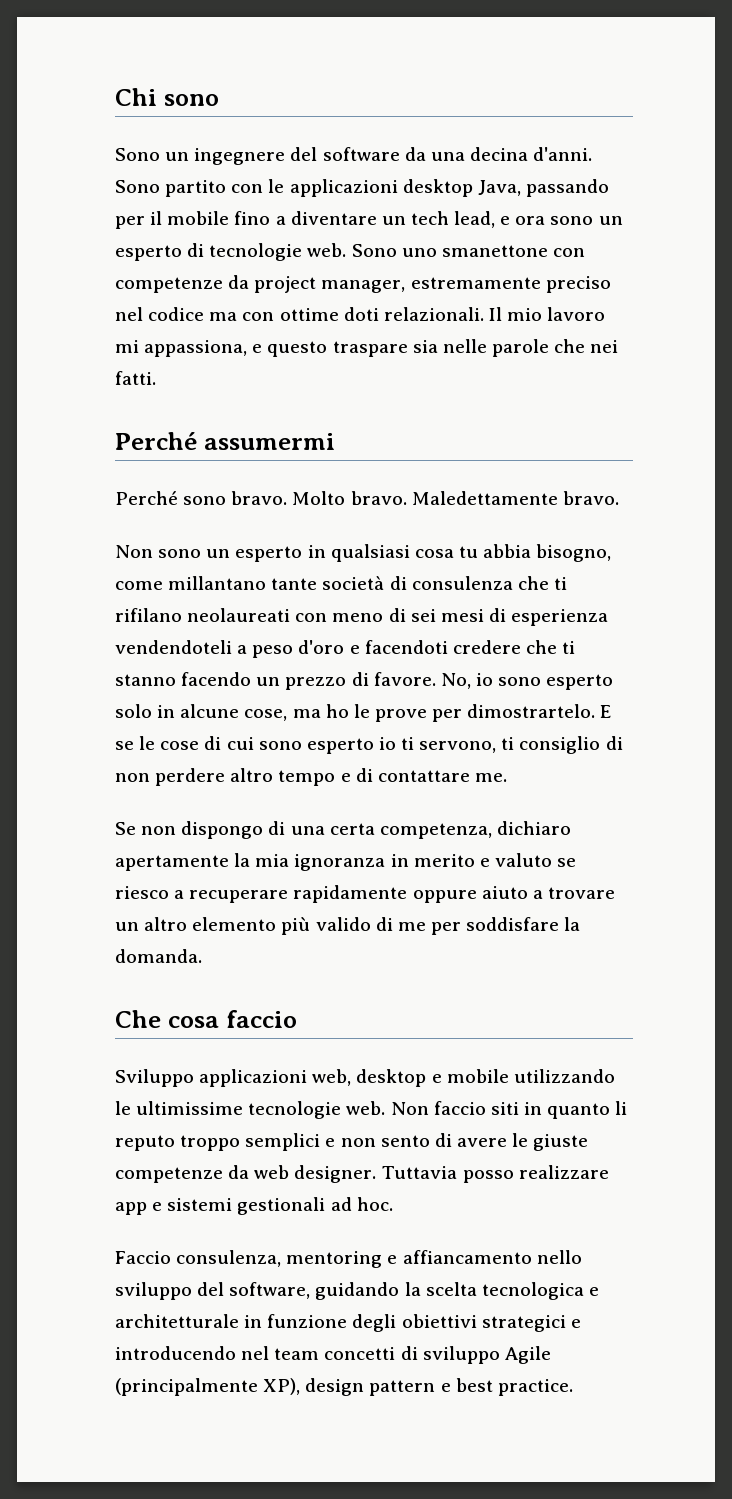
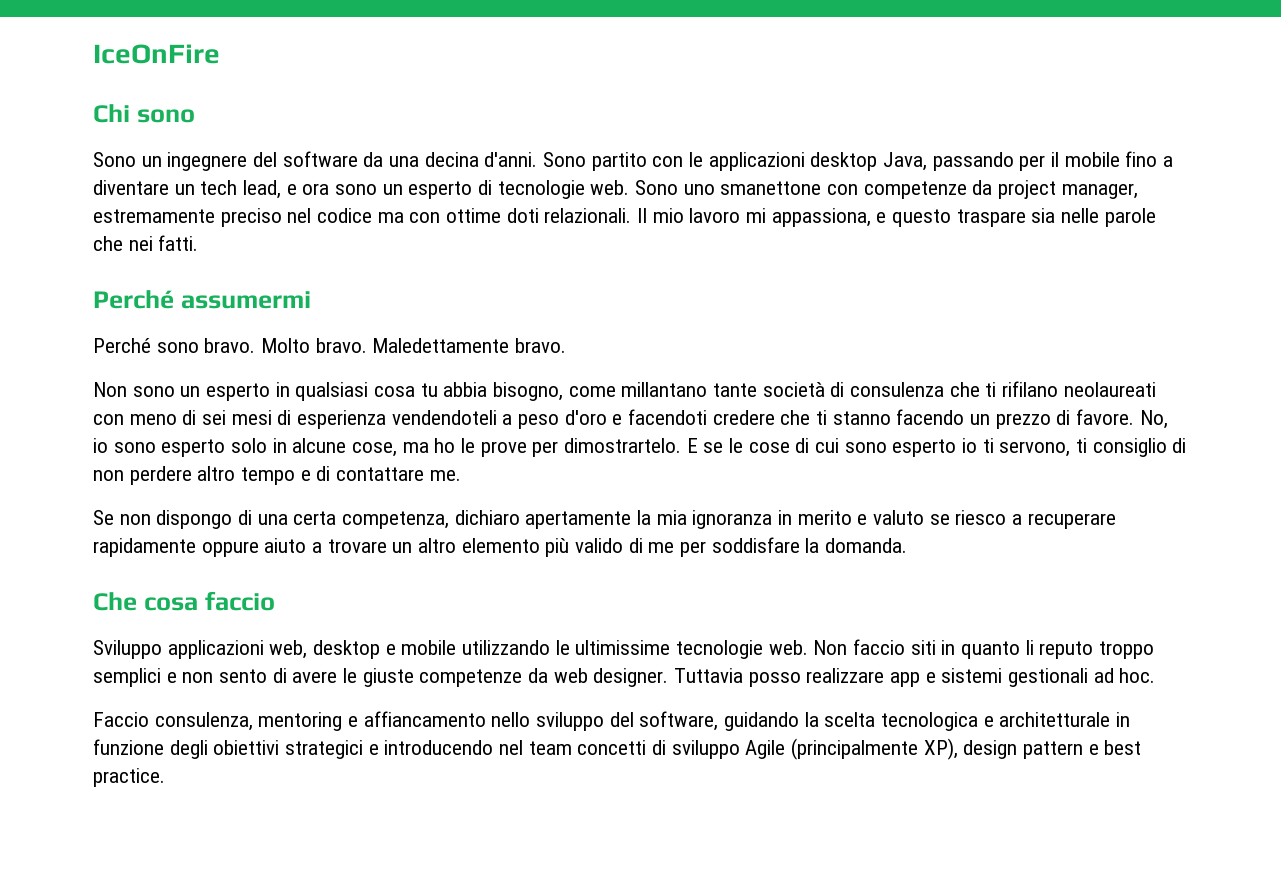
(115, 97) none -> [93,44,220,64] IceOnFire //

